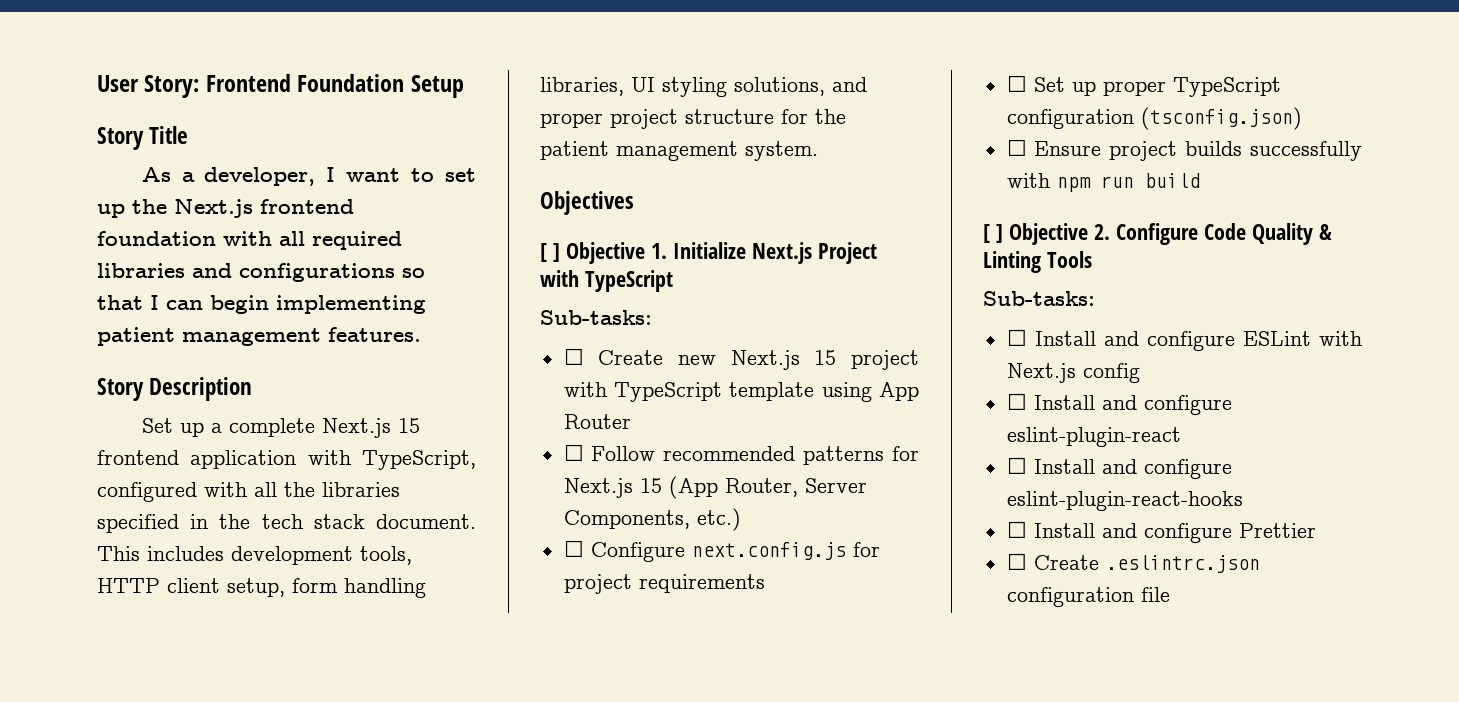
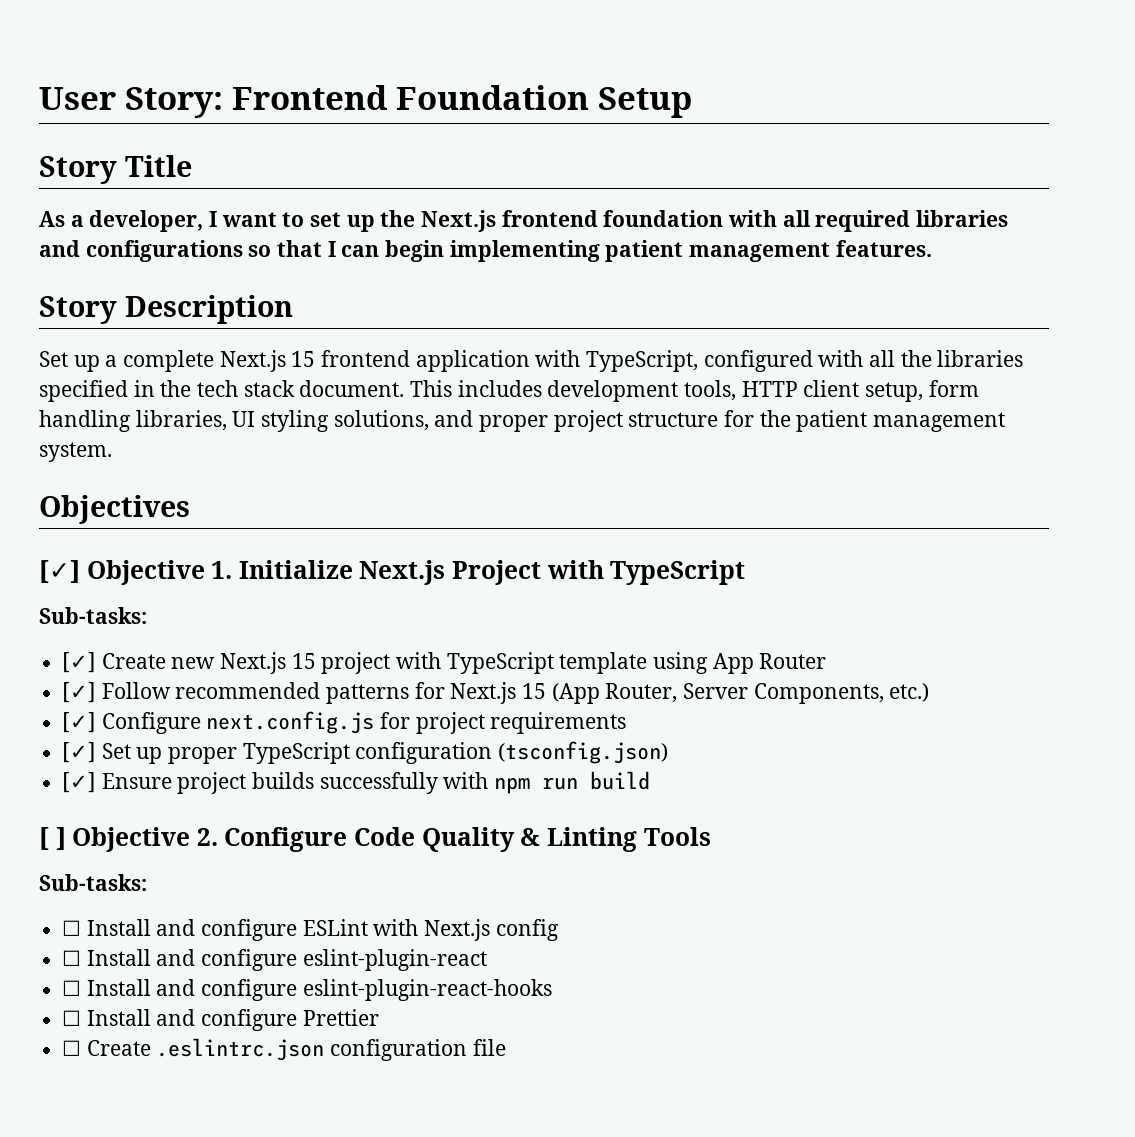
[540,243,560,262] [ ] -> [39,560,80,583] [✓]
[563,348,584,365] ☐ -> [62,652,97,673] [✓]
[563,444,584,461] ☐ -> [62,682,97,703] [✓]
[563,540,584,557] ☐ -> [62,712,97,733] [✓]
[1006,75,1027,92] ☐ -> [62,742,97,763] [✓]
[1006,139,1027,156] ☐ -> [62,772,97,793] [✓]

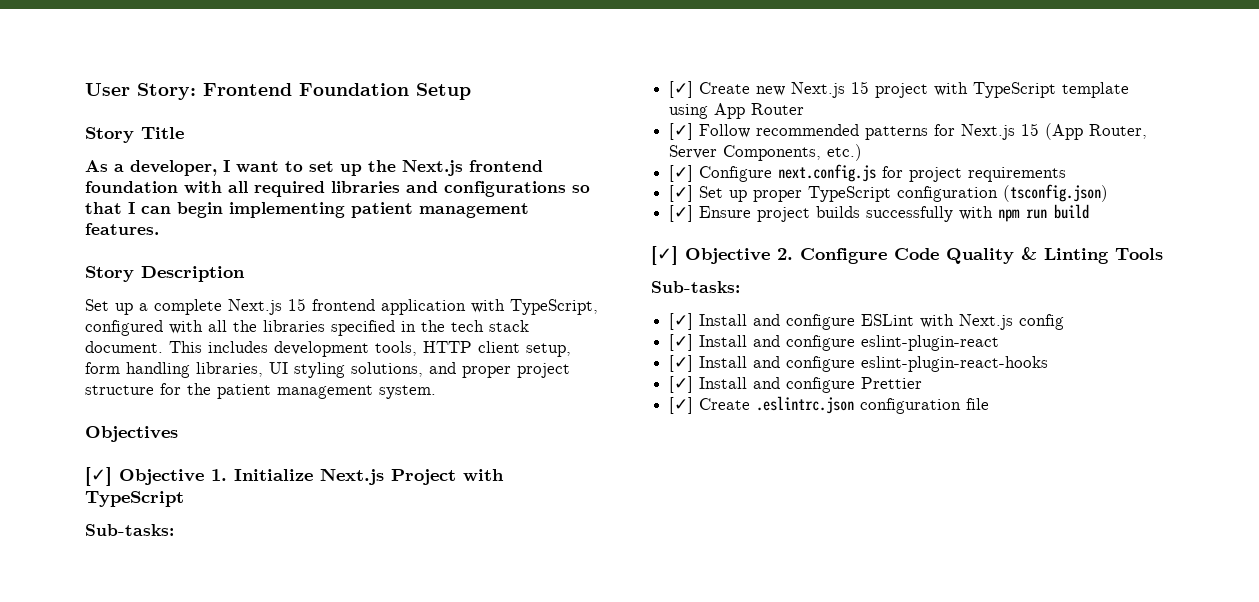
[39,827,66,850] [ ] -> [651,246,678,265] [✓]
[62,920,82,936] ☐ -> [669,313,694,330] [✓]
[62,950,82,966] ☐ -> [669,334,694,351] [✓]
[62,980,82,996] ☐ -> [669,355,694,372] [✓]
[62,1010,82,1026] ☐ -> [669,376,694,393] [✓]
[62,1040,82,1056] ☐ -> [669,397,694,414] [✓]

